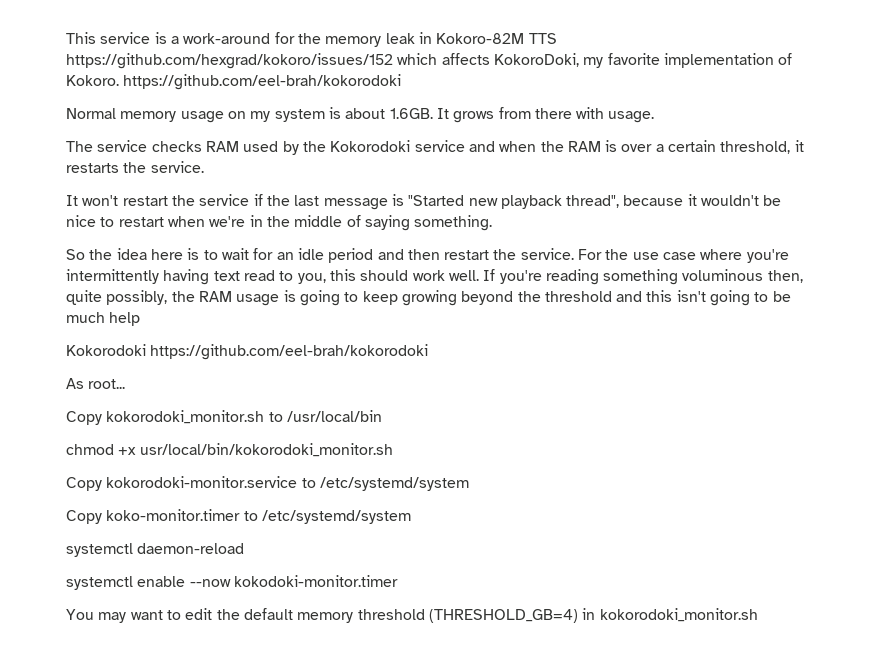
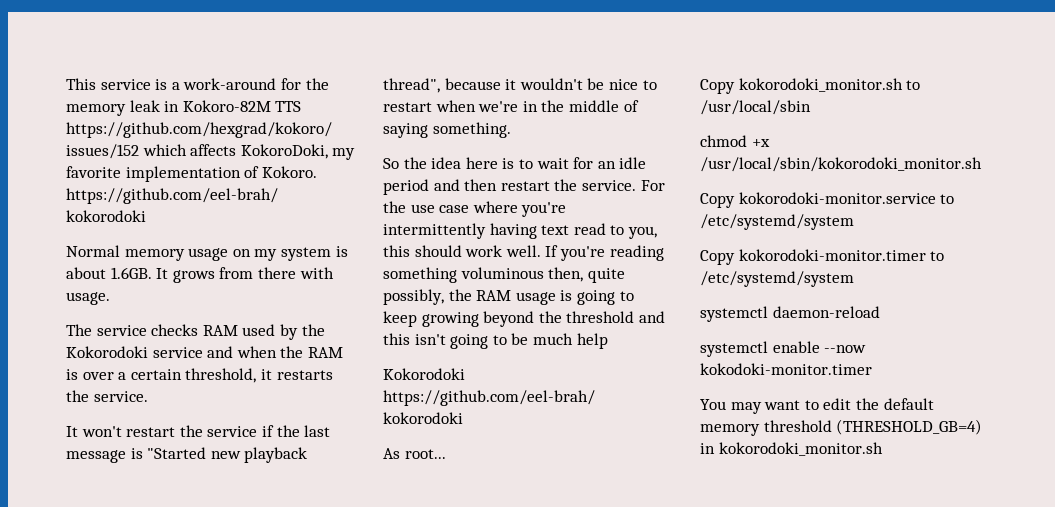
[286,410,382,422] /usr/local/bin -> [700,100,811,115] /usr/local/sbin
[139,443,393,457] usr/local/bin/kokorodoki_monitor.sh -> [700,157,982,172] /usr/local/sbin/kokorodoki_monitor.sh
[106,509,241,521] koko-monitor.timer -> [738,249,926,261] kokorodoki-monitor.timer

